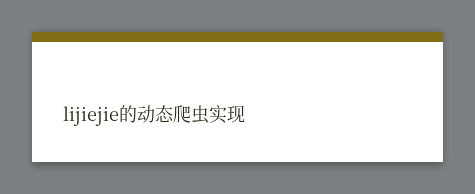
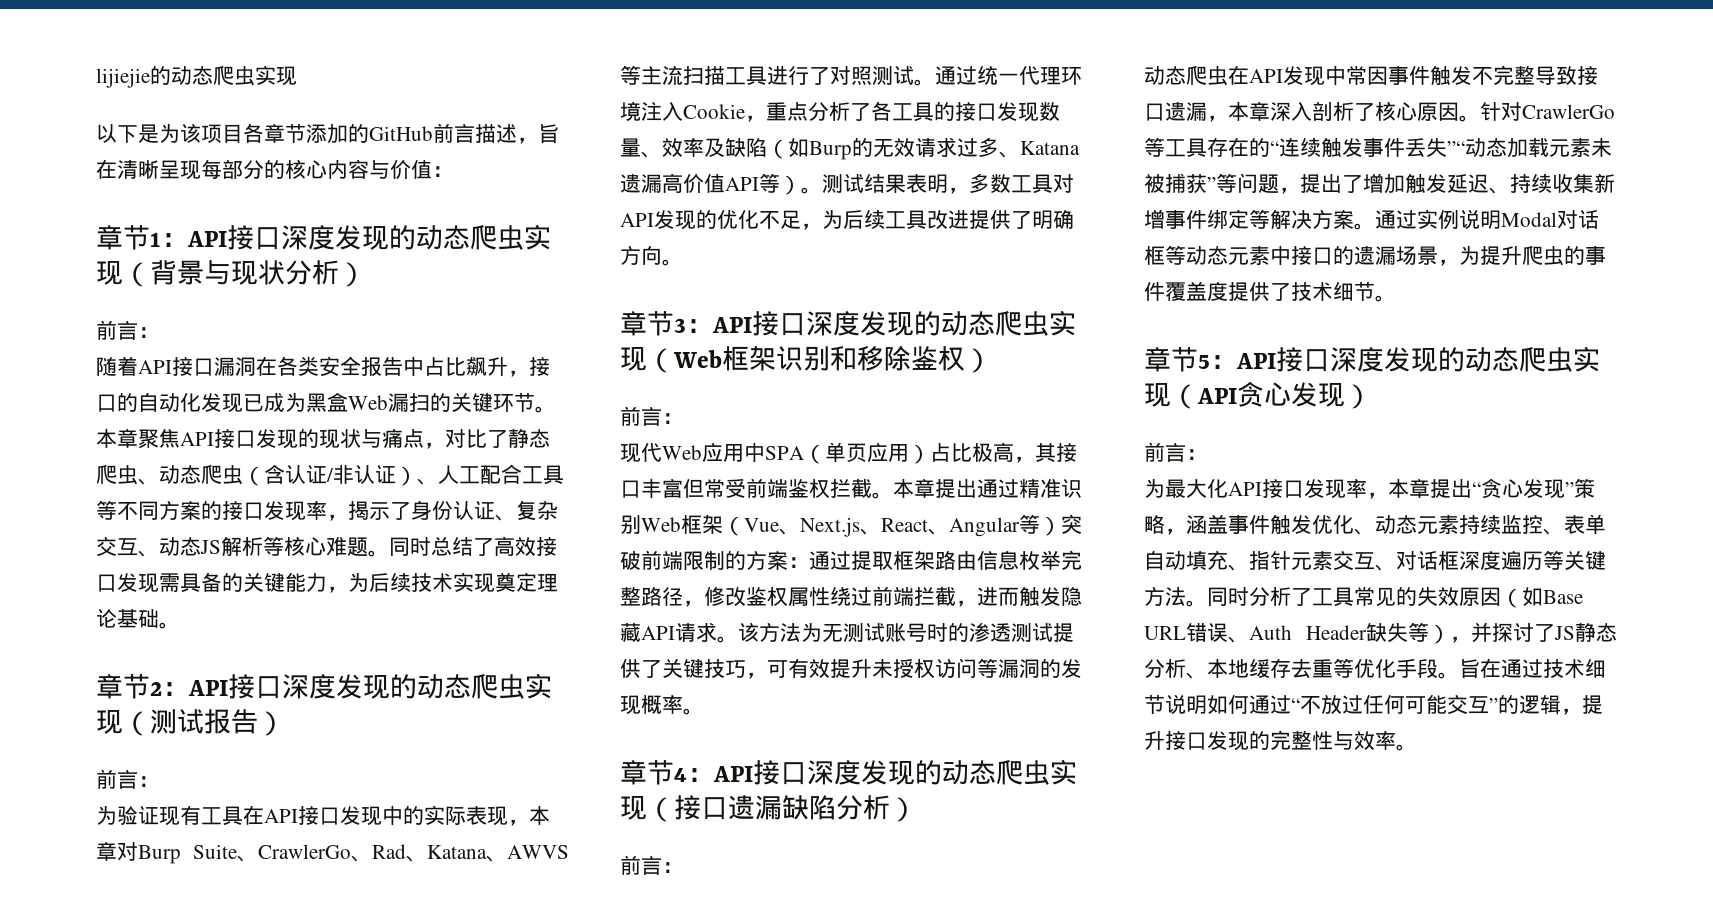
(245, 114) none -> [96,123,559,144] [96,159,453,180] [96,224,551,250] [96,260,366,287] [96,320,159,340] [96,356,550,377] [96,392,556,413] [96,428,550,449] [96,464,564,486] [96,500,558,521] [96,536,557,557] [96,572,558,593] [96,609,180,629] [96,673,552,699] [96,709,285,736] [96,769,159,789] [96,805,550,826] [96,841,569,864] [620,65,1082,86] [620,101,1060,122] [620,137,1080,160] [620,173,1074,195] [620,210,1074,230] [620,245,683,266] [620,310,1076,336] [620,346,992,373] [620,406,683,426] [620,442,1077,464] [620,478,1082,499] [620,514,1082,537] [620,550,1082,570] [620,586,1082,607] [620,622,1074,643] [620,658,1082,679] [620,694,704,715] [620,759,1077,785] [620,795,917,822] [620,855,683,875] [1144,65,1598,86] [1144,101,1615,122] [1144,137,1612,158] [1144,173,1615,194] [1144,209,1599,230] [1144,245,1606,266] [1144,281,1396,302] [1144,346,1600,372] [1144,381,1372,409] [1144,442,1207,462] [1144,478,1595,499] [1144,514,1606,535] [1144,550,1606,571] [1144,586,1583,608] [1144,622,1617,644] [1144,658,1606,679] [1144,694,1603,715] [1144,730,1417,751] // 以下是为该项目各章节添加的GitHub前言描述，旨在清晰呈现每部分的核心内容与价值： // 章节1：API接口深度发现的动态爬虫实现（背景与现状分析） // 前言： // 随着API接口漏洞在各类安全报告中占比飙升，接口的自动化发现已成为黑盒Web漏扫的关键环节。本章聚焦API接口发现的现状与痛点，对比了静态爬虫、动态爬虫（含认证/非认证）、人工配合工具等不同方案的接口发现率，揭示了身份认证、复杂交互、动态JS解析等核心难题。同时总结了高效接口发现需具备的关键能力，为后续技术实现奠定理论基础。 // 章节2：API接口深度发现的动态爬虫实现（测试报告） // 前言： // 为验证现有工具在API接口发现中的实际表现，本章对Burp Suite、CrawlerGo、Rad、Katana、AWVS等主流扫描工具进行了对照测试。通过统一代理环境注入Cookie，重点分析了各工具的接口发现数量、效率及缺陷（如Burp的无效请求过多、Katana遗漏高价值API等）。测试结果表明，多数工具对API发现的优化不足，为后续工具改进提供了明确方向。 // 章节3：API接口深度发现的动态爬虫实现（Web框架识别和移除鉴权） // 前言： // 现代Web应用中SPA（单页应用）占比极高，其接口丰富但常受前端鉴权拦截。本章提出通过精准识别Web框架（Vue、Next.js、React、Angular等）突破前端限制的方案：通过提取框架路由信息枚举完整路径，修改鉴权属性绕过前端拦截，进而触发隐藏API请求。该方法为无测试账号时的渗透测试提供了关键技巧，可有效提升未授权访问等漏洞的发现概率。 // 章节4：API接口深度发现的动态爬虫实现（接口遗漏缺陷分析） // 前言： // 动态爬虫在API发现中常因事件触发不完整导致接口遗漏，本章深入剖析了核心原因。针对CrawlerGo等工具存在的“连续触发事件丢失”“动态加载元素未被捕获”等问题，提出了增加触发延迟、持续收集新增事件绑定等解决方案。通过实例说明Modal对话框等动态元素中接口的遗漏场景，为提升爬虫的事件覆盖度提供了技术细节。 // 章节5：API接口深度发现的动态爬虫实现（API贪心发现） // 前言： // 为最大化API接口发现率，本章提出“贪心发现”策略，涵盖事件触发优化、动态元素持续监控、表单自动填充、指针元素交互、对话框深度遍历等关键方法。同时分析了工具常见的失效原因（如Base URL错误、Auth Header缺失等），并探讨了JS静态分析、本地缓存去重等优化手段。旨在通过技术细节说明如何通过“不放过任何可能交互”的逻辑，提升接口发现的完整性与效率。

